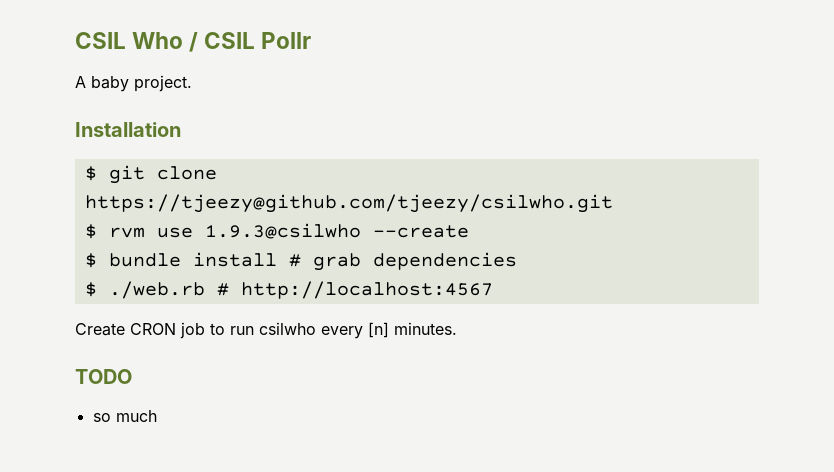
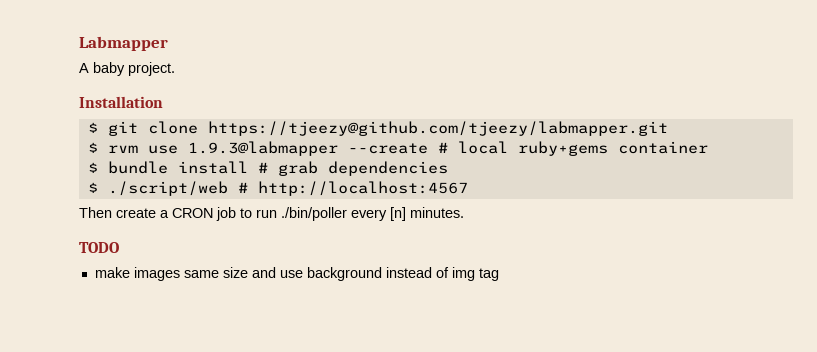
[75,32,312,52] CSIL Who / CSIL Pollr -> [79,36,168,51] Labmapper
[84,194,613,213] https://tjeezy@github.com/tjeezy/csilwho.git -> [207,121,668,136] https://tjeezy@github.com/tjeezy/labmapper.git
[204,223,361,239] 1.9.3@csilwho -> [187,141,338,156] 1.9.3@labmapper
(469, 231) none -> [437,141,708,156] # local ruby+gems container
[108,281,205,299] ./web.rb -> [107,181,228,196] ./script/web
[75,323,125,336] Create -> [79,207,169,218] Then create a
[259,322,316,335] csilwho -> [281,207,347,221] ./bin/poller
[92,410,157,422] so much -> [94,267,499,281] make images same size and use background instead of img tag

